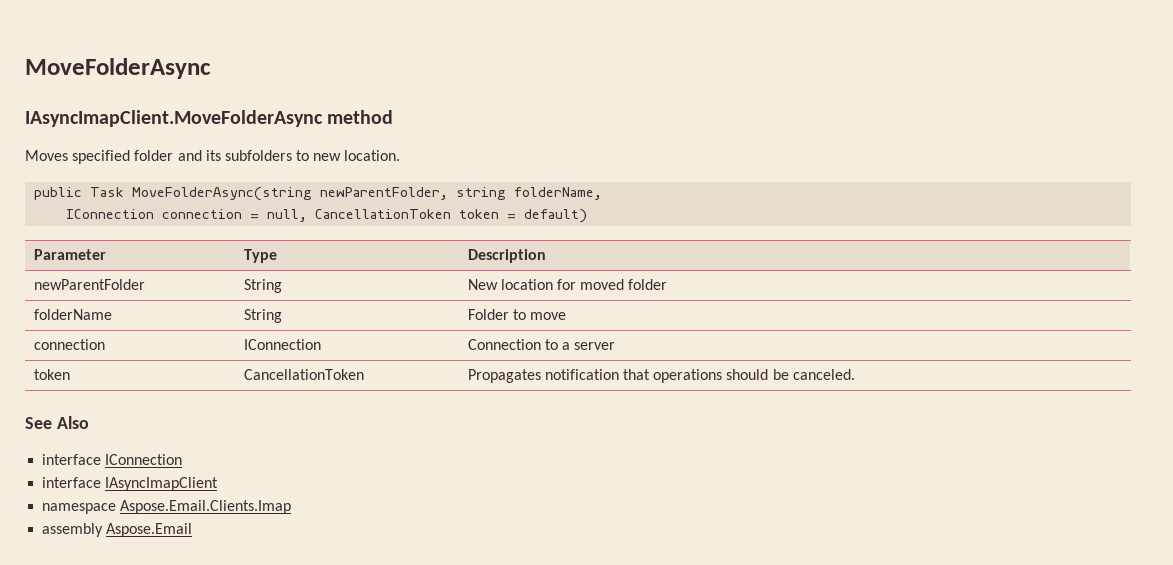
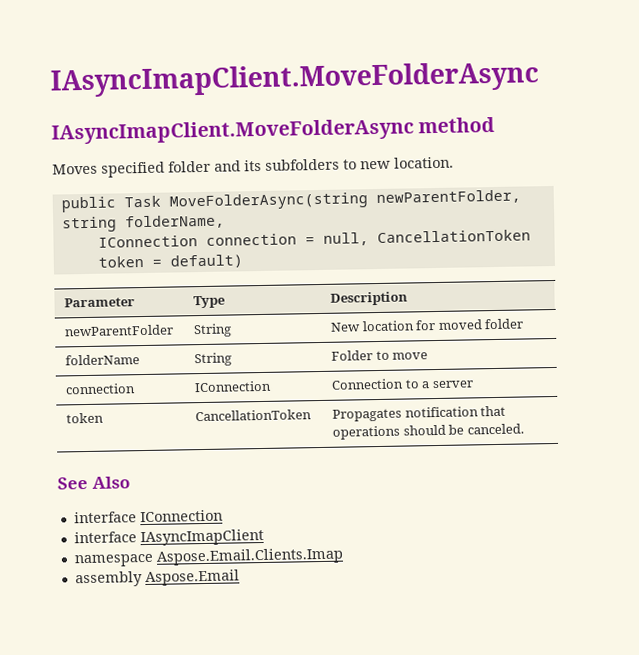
[25,58,211,79] MoveFolderAsync -> [50,61,539,98] IAsyncImapClient.MoveFolderAsync

